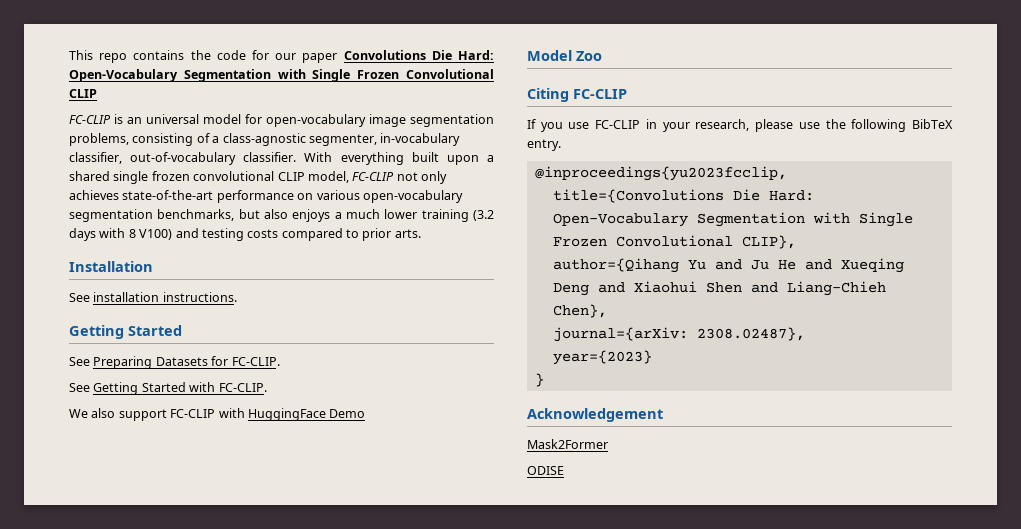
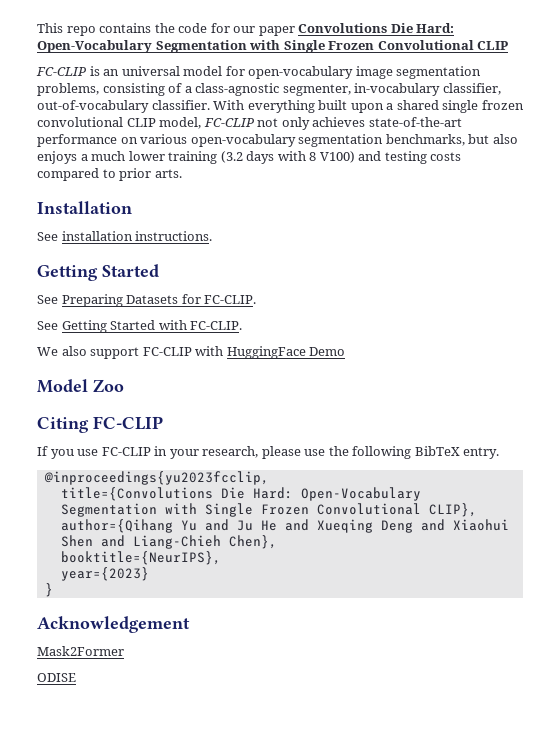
[552,327,805,342] journal={arXiv: 2308.02487}, -> [60,551,221,565] booktitle={NeurIPS},

